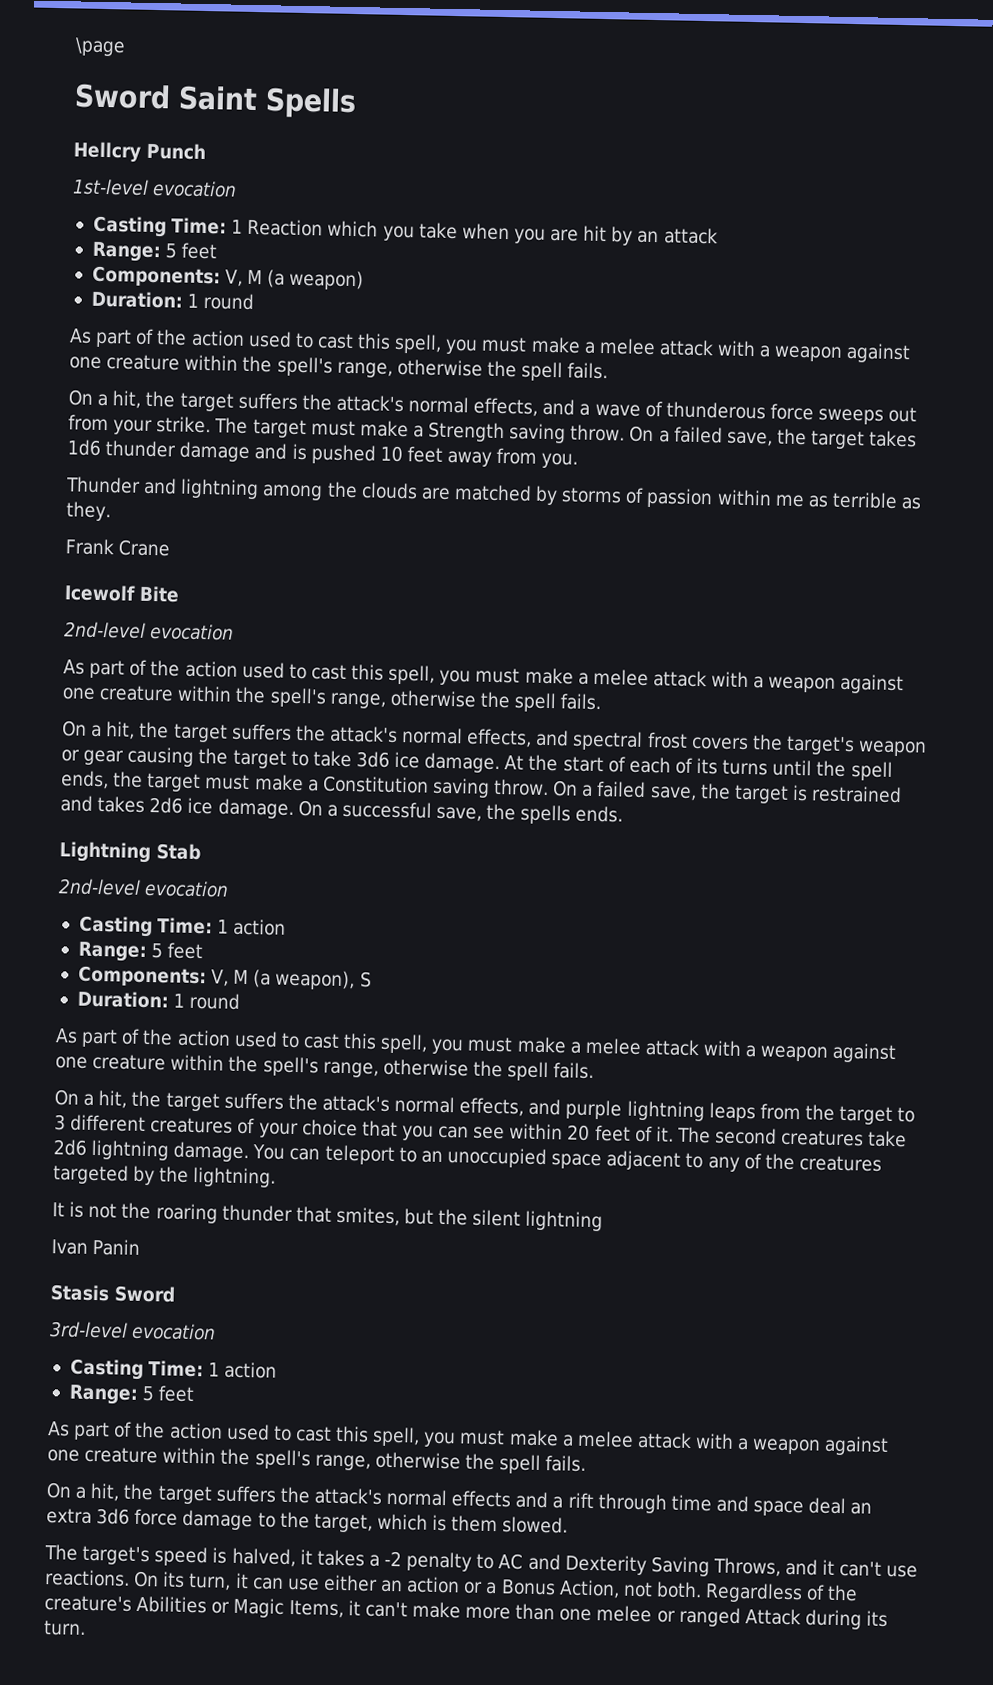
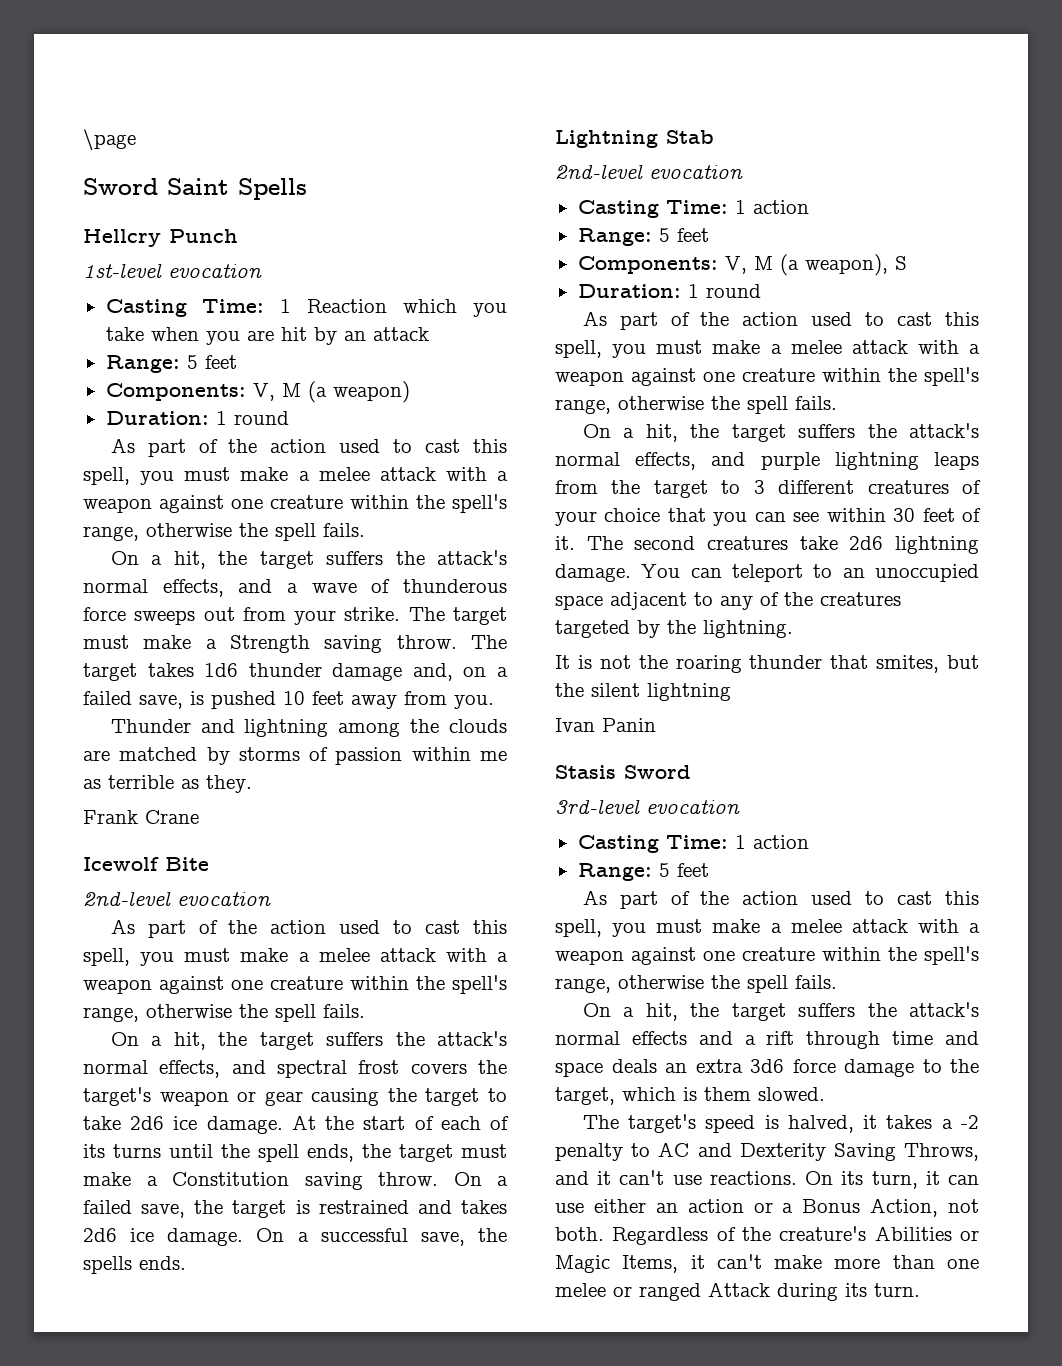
[629,425,807,447] On a failed save, the -> [471,635,507,649] The
[254,443,288,460] and -> [412,663,508,681] [83,691,183,709] and, on a failed save,
[355,751,390,768] 3d6 -> [130,1116,165,1130] 2d6
[567,1124,591,1141] 20 -> [893,508,916,522] 30
[808,1497,847,1515] deal -> [611,1059,657,1073] deals

